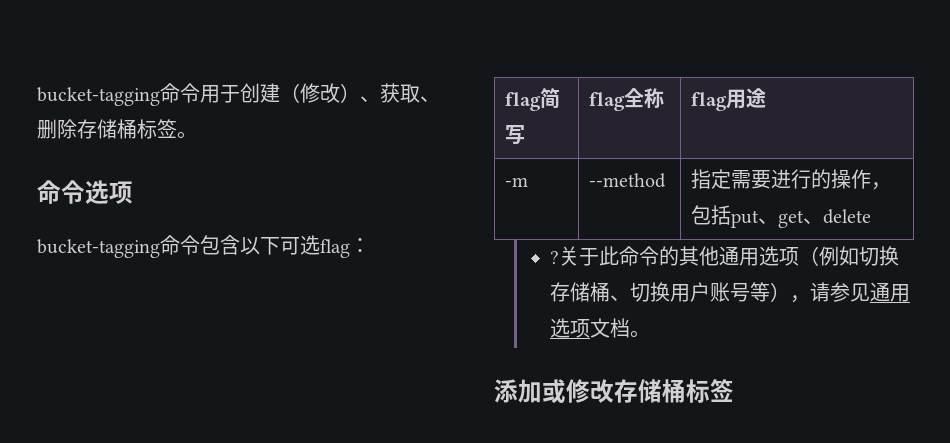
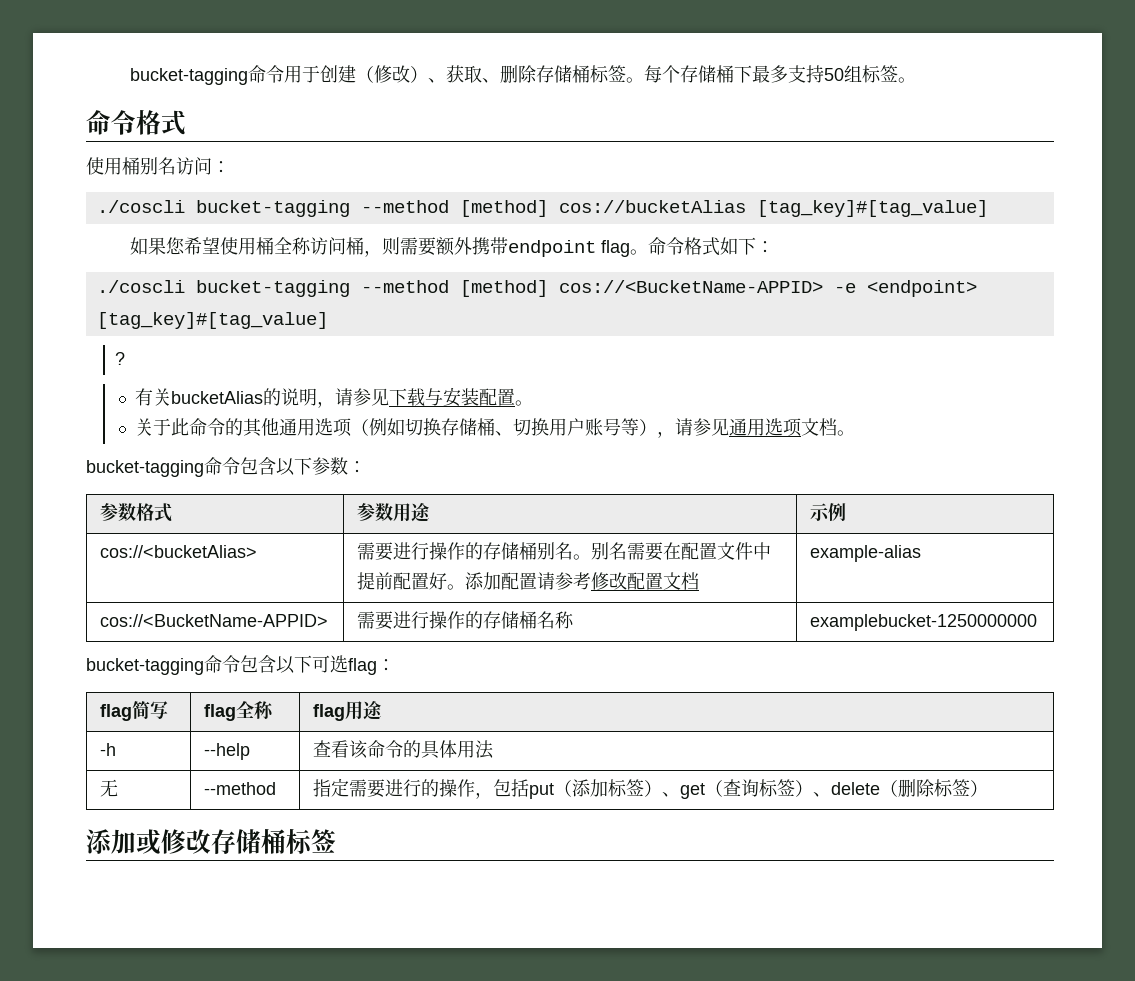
[37,180,133,205] [37,235,370,258] [504,88,560,111] [504,125,525,145] [588,88,664,111] [690,88,766,111] [504,177,528,187] [588,173,666,188] [690,169,891,190] [690,205,871,228] [550,251,560,264] // 命令选项 // bucket-tagging命令包含以下可选flag： // flag简写 | flag全称 | flag用途 // -m | --method | 指定需要进行的操作，包括put、get、delete // ? -> [644,65,917,83] [86,110,186,136] [86,157,230,175] [96,200,988,217] [130,237,775,257] [96,280,977,297] [96,312,328,329] [115,352,126,365] [134,387,533,408] 每个存储桶下最多支持50组标签。 // 命令格式 // 使用桶别名访问： // ./coscli bucket-tagging --method [method] cos://bucketAlias [tag_key]#[tag_value] // 如果您希望使用桶全称访问桶，则需要额外携带endpoint flag。命令格式如下： // ./coscli bucket-tagging --method [method] cos://<BucketName-APPID> -e <endpoint> [tag_key]#[tag_value] // ? // 有关bucketAlias的说明，请参见下载与安装配置。 //
(651, 334) none -> [86,457,366,477] [100,503,173,522] [357,503,431,522] [810,503,847,521] [100,545,258,558] [357,542,772,561] [357,572,700,590] [810,545,922,562] [100,614,329,627] [357,611,575,630] [810,614,1038,631] [86,655,395,675] [100,701,169,721] [204,701,275,721] [313,701,383,721] [100,743,117,756] [204,743,251,760] [313,740,495,759] [100,779,119,797] [204,782,277,795] [313,778,989,799] // bucket-tagging命令包含以下参数： // 参数格式 | 参数用途 | 示例 // cos://<bucketAlias> | 需要进行操作的存储桶别名。别名需要在配置文件中提前配置好。添加配置请参考修改配置文档 | example-alias // cos://<BucketName-APPID> | 需要进行操作的存储桶名称 | examplebucket-1250000000 // bucket-tagging命令包含以下可选flag： // flag简写 | flag全称 | flag用途 // -h | --help | 查看该命令的具体用法 // 无 | --method | 指定需要进行的操作，包括put（添加标签）、get（查询标签）、delete（删除标签）

